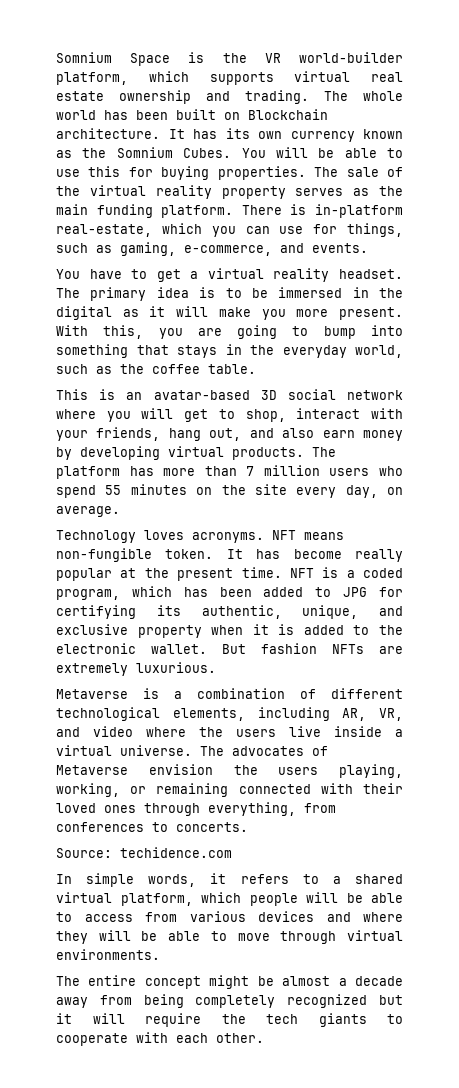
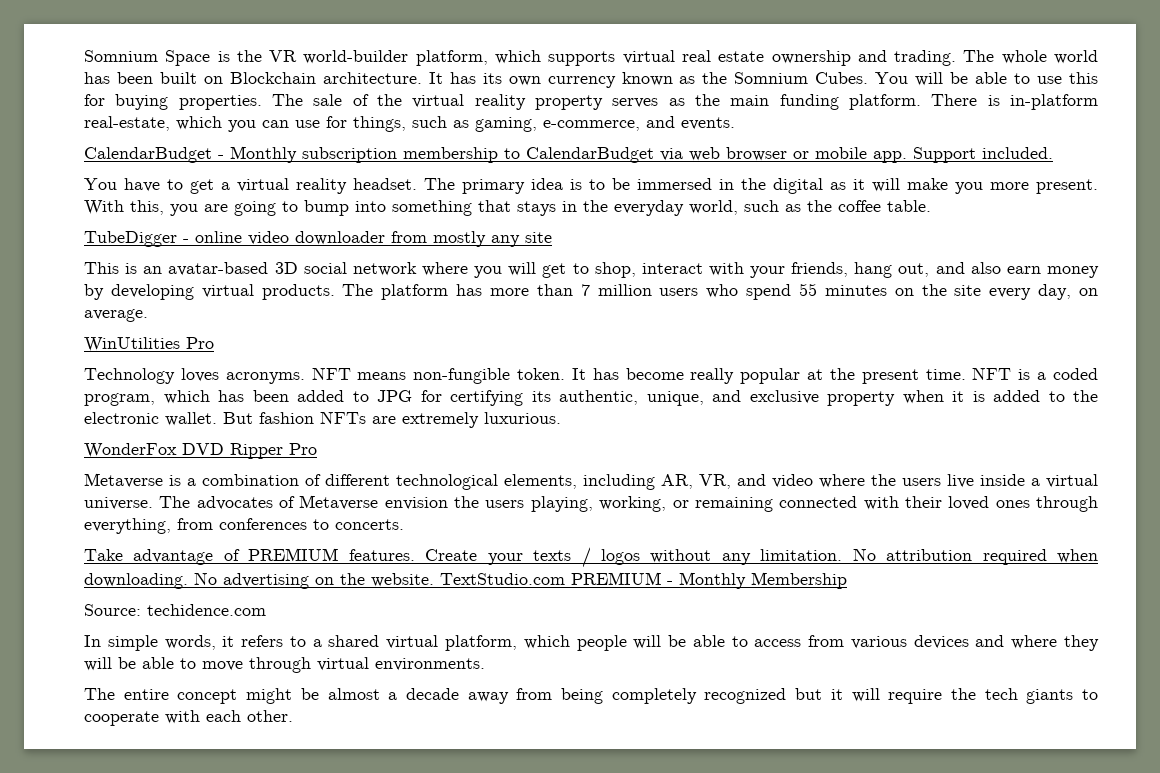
(368, 248) none -> [84,146,1053,163] // CalendarBudget - Monthly subscription membership to CalendarBudget via web browser or mobile app. Support included.
(256, 369) none -> [84,231,552,247] // TubeDigger - online video downloader from mostly any site
(120, 511) none -> [84,337,214,352] // WinUtilities Pro
(216, 667) none -> [84,443,317,459] // WonderFox DVD Ripper Pro
(248, 827) none -> [84,547,1098,568] [84,572,847,589] // Take advantage of PREMIUM features. Create your texts / logos without any limitation. No attribution required when downloading. No advertising on the website. TextStudio.com PREMIUM - Monthly Membership

